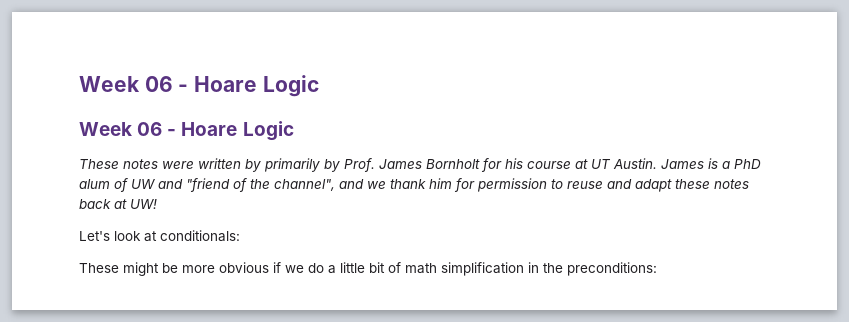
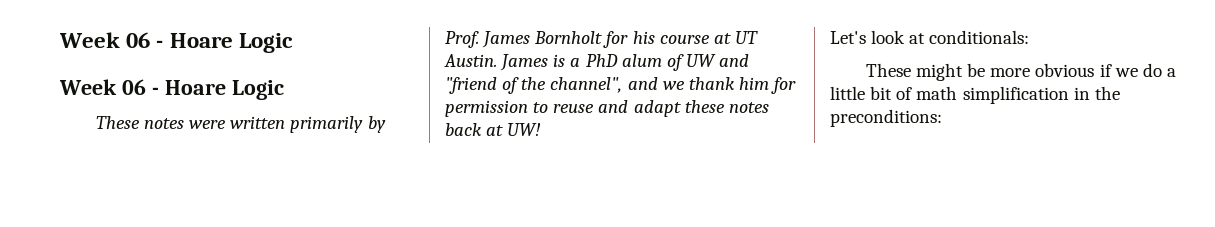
[245,159,261,172] by -> (286, 122) none

